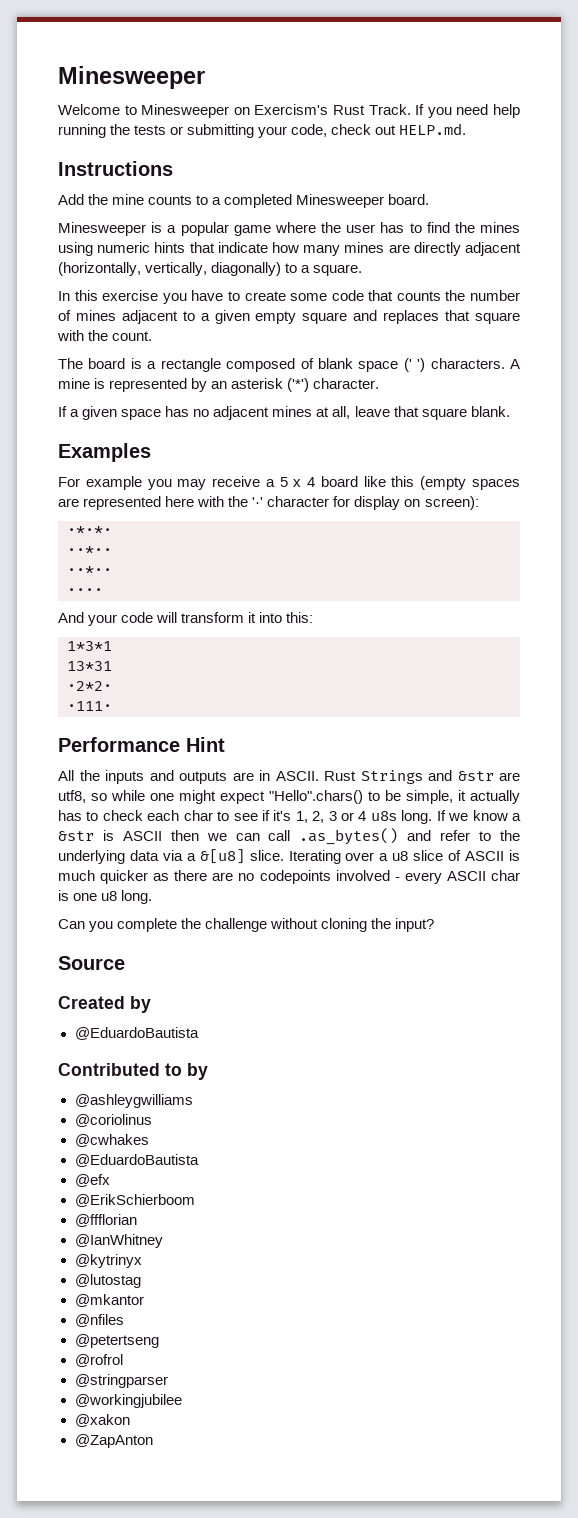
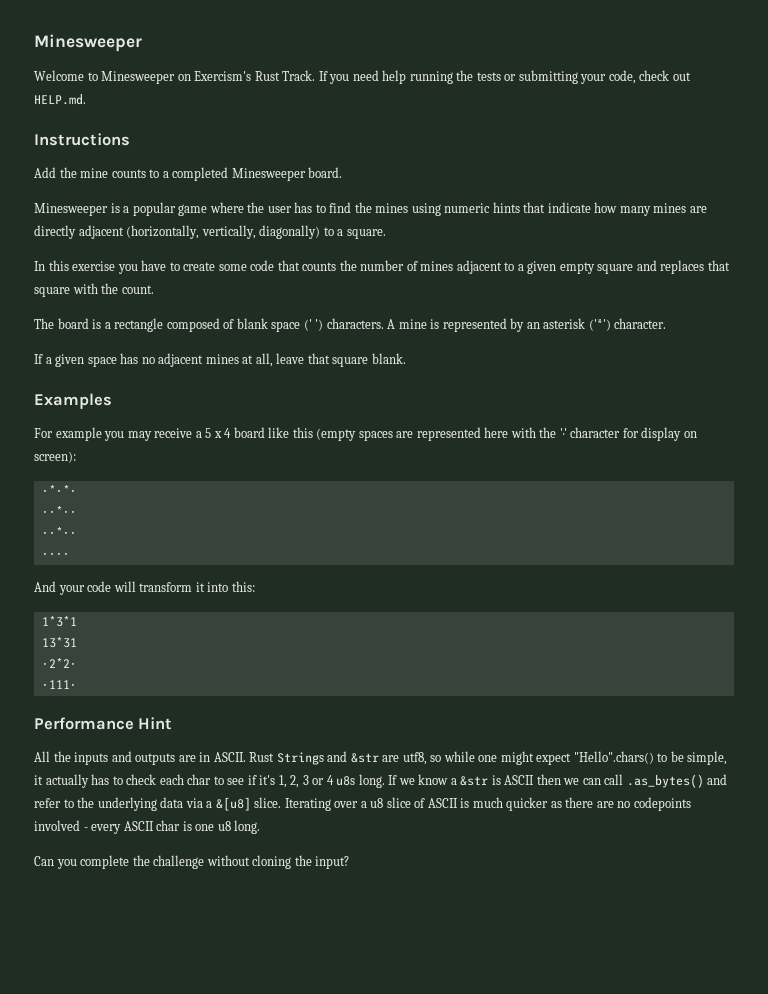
[58,956,125,970] [58,996,151,1013] [74,1027,199,1040] [58,1063,208,1080] [74,1094,193,1108] [74,1114,152,1127] [74,1134,149,1147] [74,1154,199,1167] [74,1174,110,1187] [74,1194,195,1207] [74,1214,137,1227] [74,1234,163,1248] [74,1254,142,1268] [74,1274,141,1288] [74,1294,144,1307] [74,1314,124,1327] [74,1334,159,1348] [74,1354,123,1367] [74,1374,168,1388] [74,1394,182,1408] [74,1414,130,1427] [74,1434,153,1448] // Source // Created by // @EduardoBautista // Contributed to by // @ashleygwilliams // @coriolinus // @cwhakes // @EduardoBautista // @efx // @ErikSchierboom // @ffflorian // @IanWhitney // @kytrinyx // @lutostag // @mkantor // @nfiles // @petertseng // @rofrol // @stringparser // @workingjubilee // @xakon // @ZapAnton -> (350, 862) none

